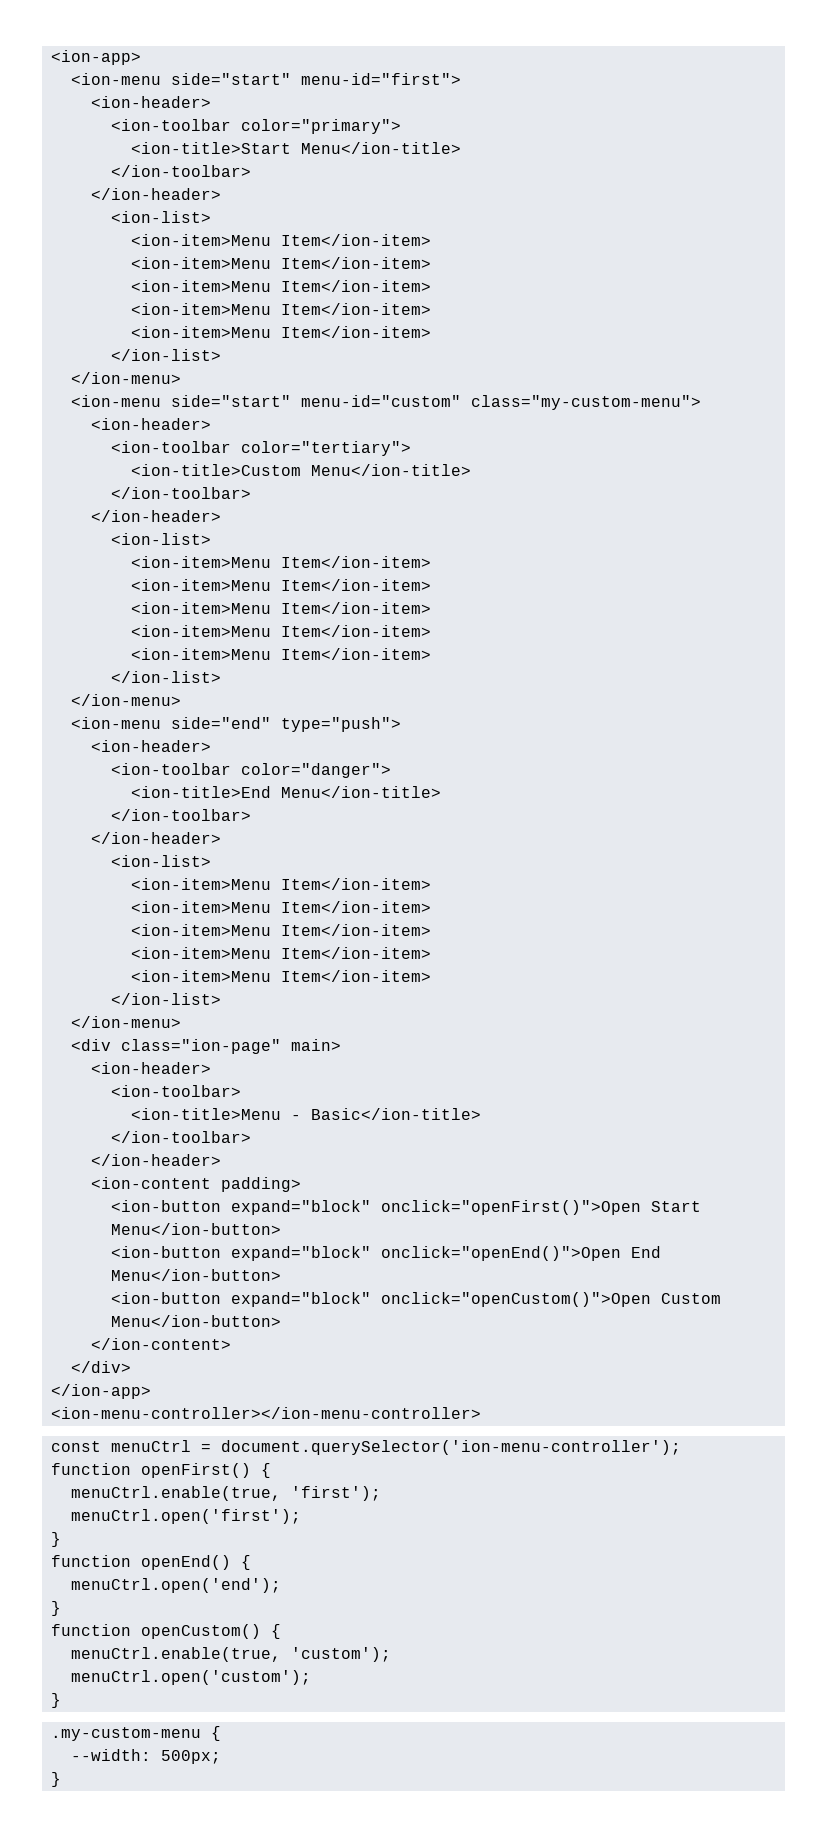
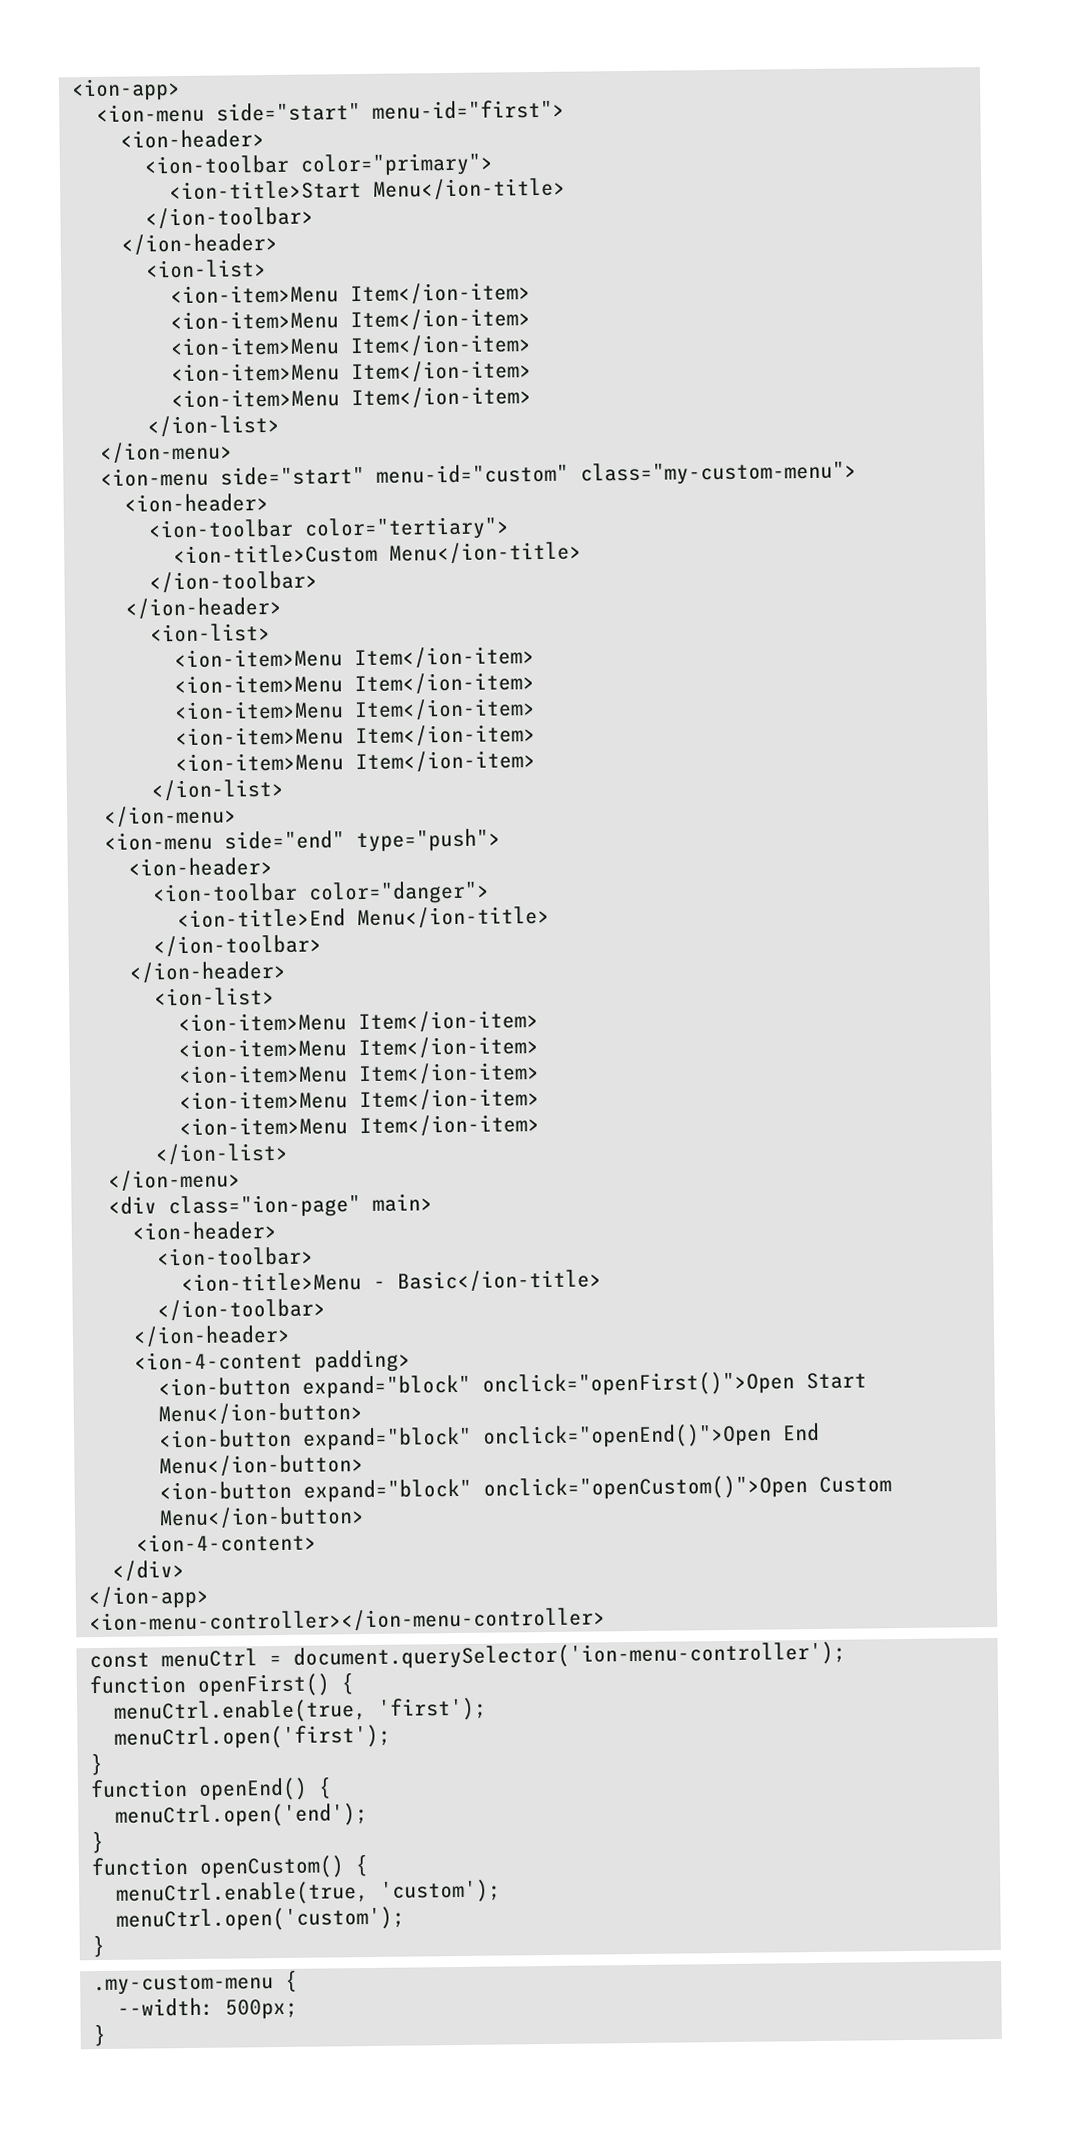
[90,1177,211,1189] <ion-content -> [133,1350,303,1371] <ion-4-content
[90,1338,231,1350] </ion-content> -> [135,1532,317,1553] <ion-4-content>

